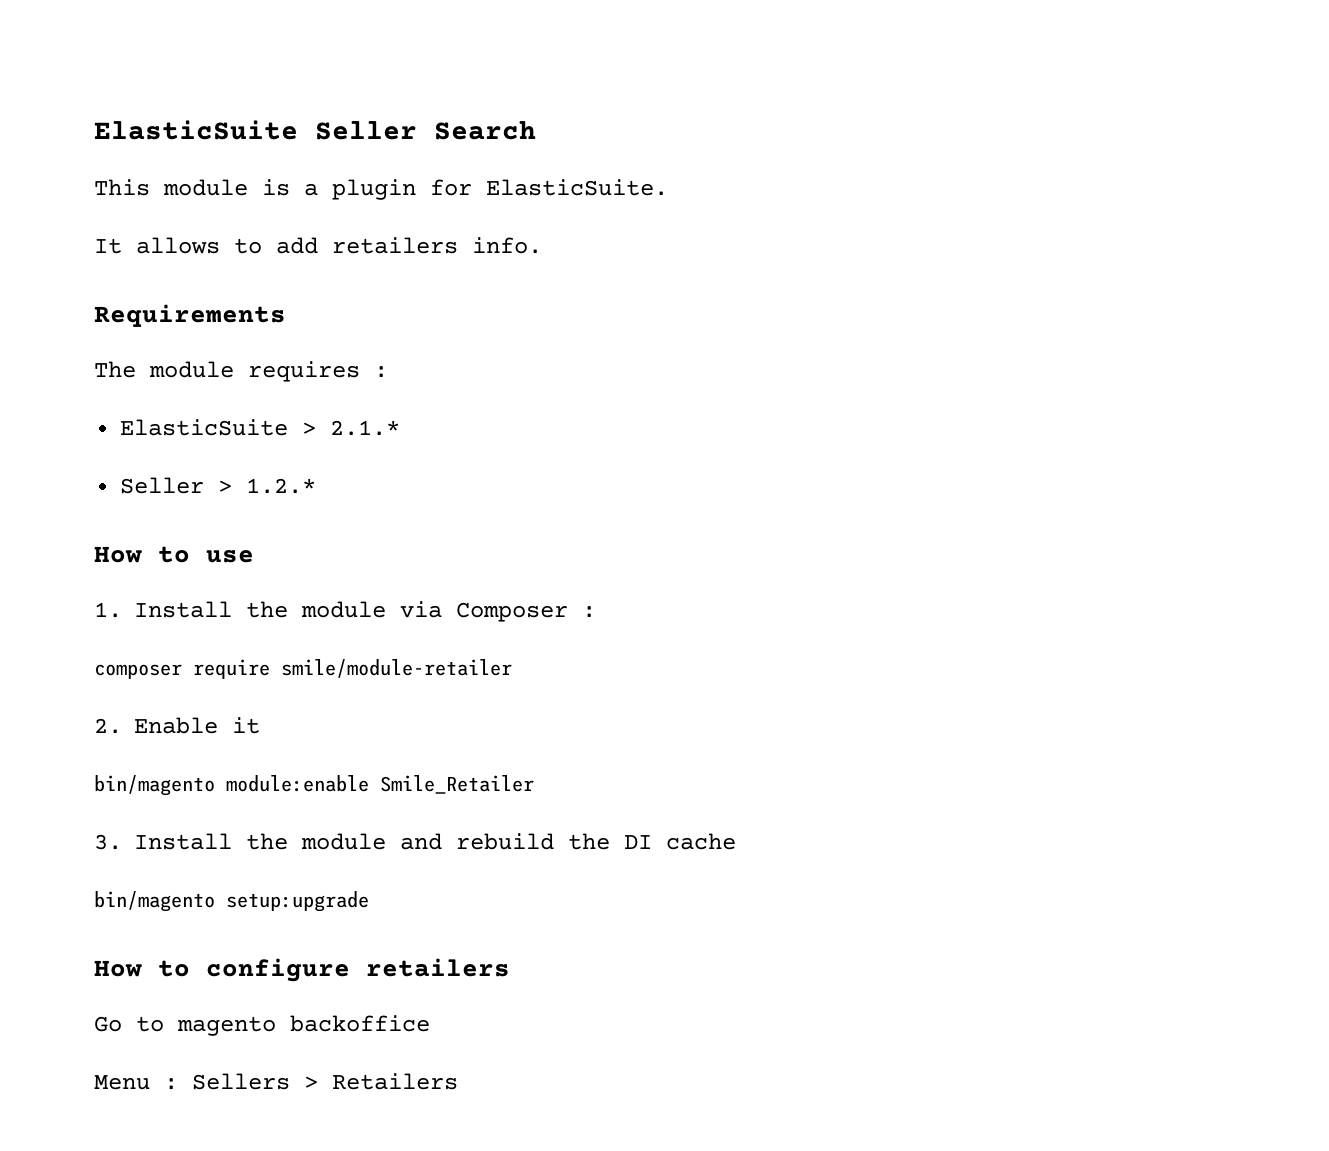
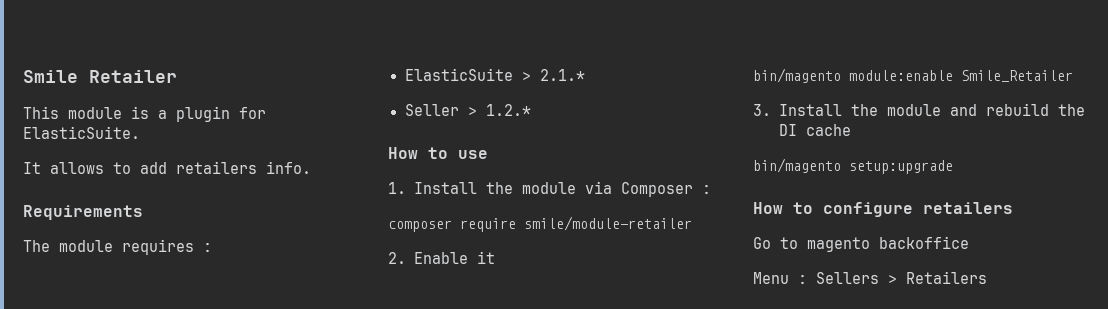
[94,120,536,140] ElasticSuite Seller Search -> [23,70,177,83] Smile Retailer

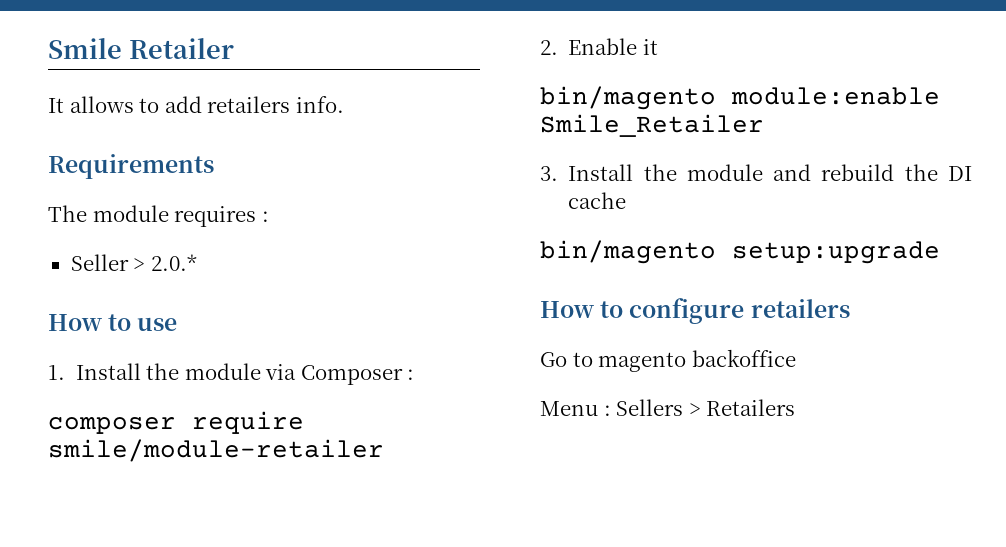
[23,106,266,122] [23,126,140,139] // This module is a plugin for ElasticSuite. -> (234, 48) none
[404,68,585,81] // ElasticSuite > 2.1.* -> (269, 216) none
[485,104,531,116] 1.2.* -> [150,254,197,271] 2.0.*

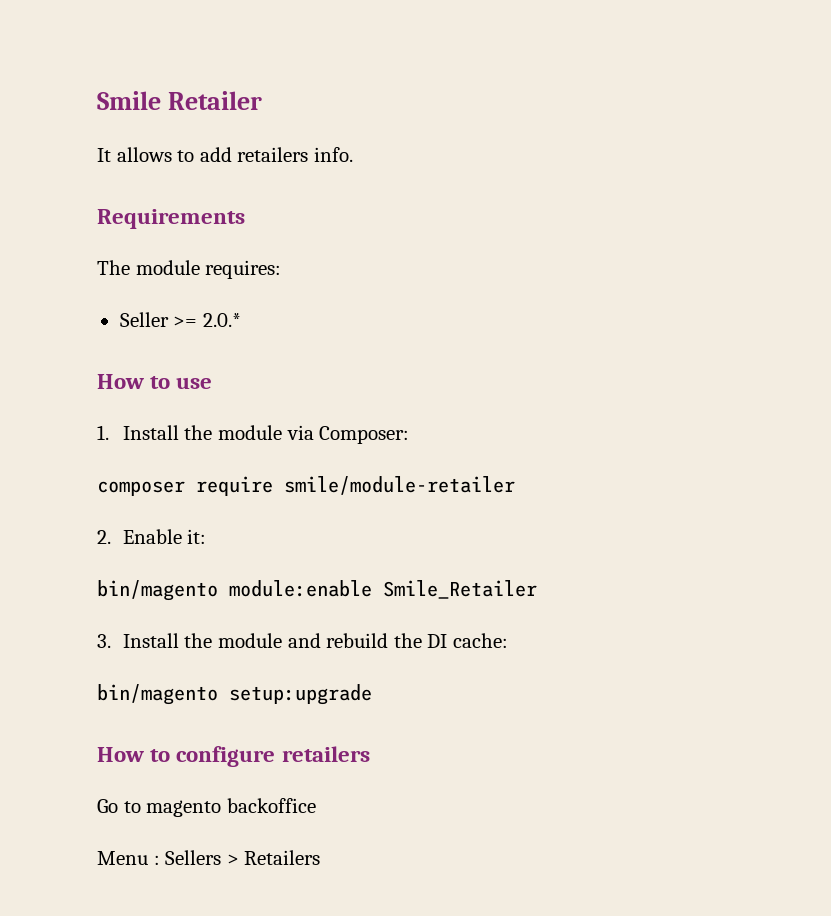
[174,206,269,227] requires : -> [205,260,282,279] requires:
[133,258,146,271] > -> [173,316,198,327] >=
[300,365,415,385] Composer : -> [319,426,410,444] Composer:
[642,39,658,55] it -> [187,529,207,544] it:
[568,192,627,209] cache -> [452,633,508,648] cache:

